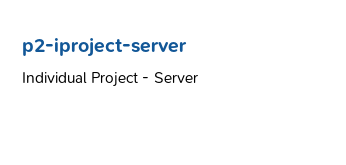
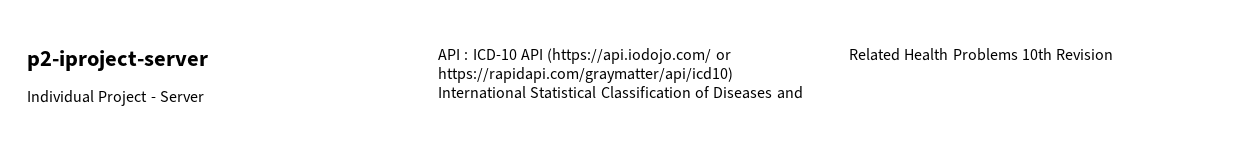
(198, 77) none -> [438,48,731,64] [438,67,733,83] [438,86,803,99] [849,48,1114,61] // API : ICD-10 API (https://api.iodojo.com/ or https://rapidapi.com/graymatter/api/icd10) International Statistical Classification of Diseases and Related Health Problems 10th Revision

